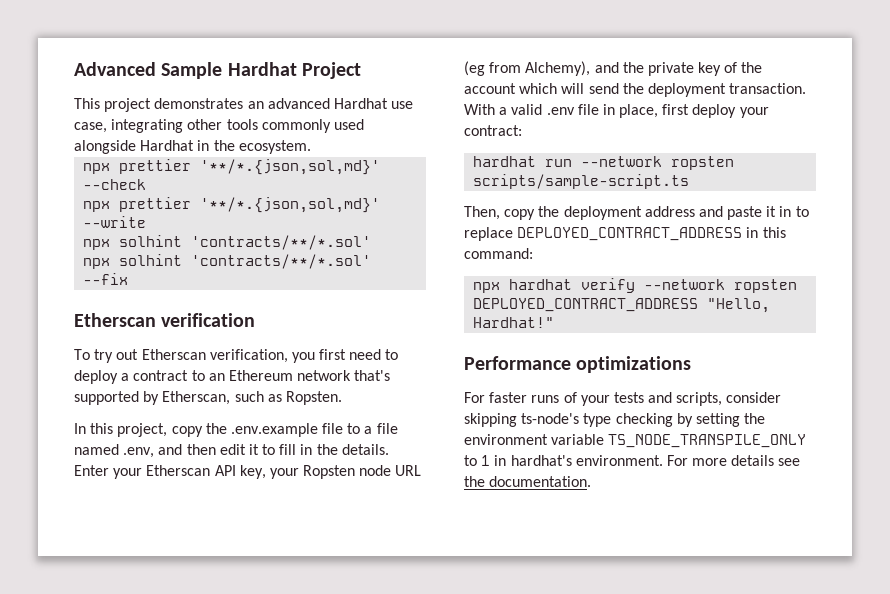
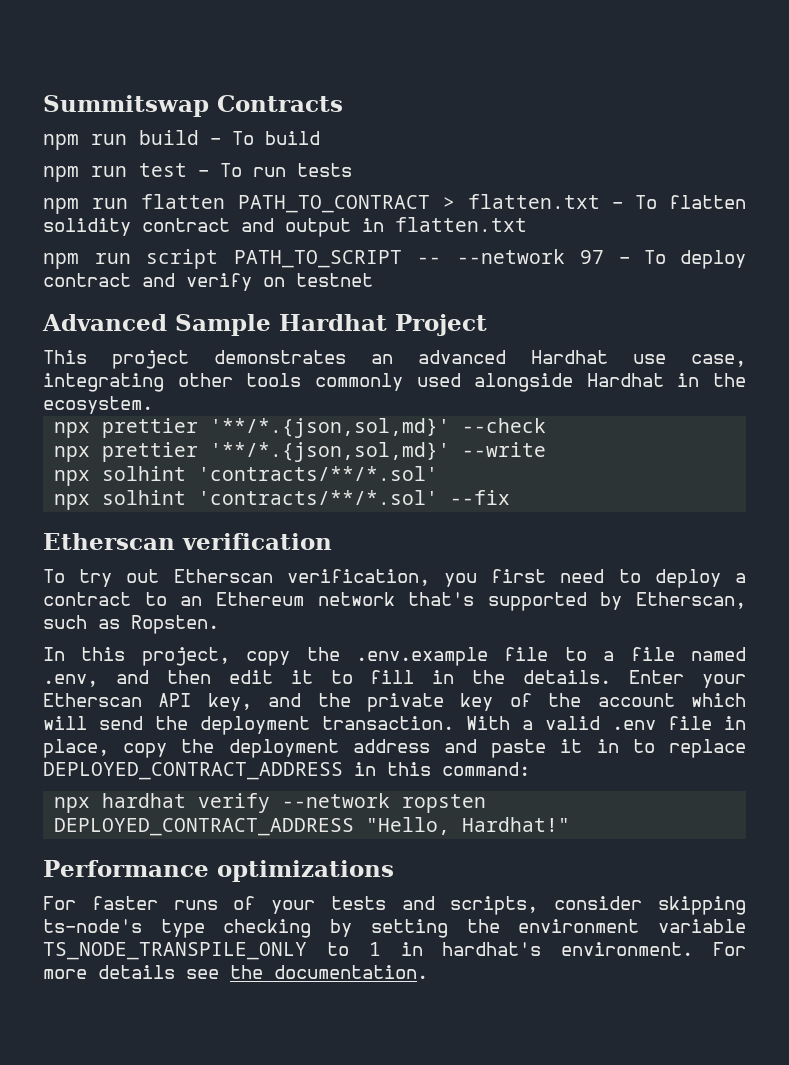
(74, 69) none -> [43,95,343,117] [43,130,320,150] [43,163,352,182] [43,194,747,214] [43,217,527,237] [43,249,747,269] [43,273,373,291] Summitswap Contracts // npm run build - To build // npm run test - To run tests // npm run flatten PATH_TO_CONTRACT > flatten.txt - To flatten solidity contract and output in flatten.txt // npm run script PATH_TO_SCRIPT -- --network 97 - To deploy contract and verify on testnet //
[269,465,422,479] [464,61,591,76] your Ropsten node URL (eg from Alchemy), -> (252, 702) none
[662,104,769,118] [464,125,522,136] [473,156,735,170] [473,174,690,189] [464,206,500,220] first deploy your contract: // hardhat run --network ropsten scripts/sample-script.ts // Then, -> (109, 748) none

